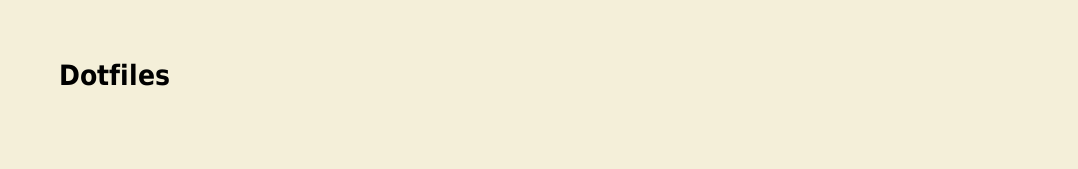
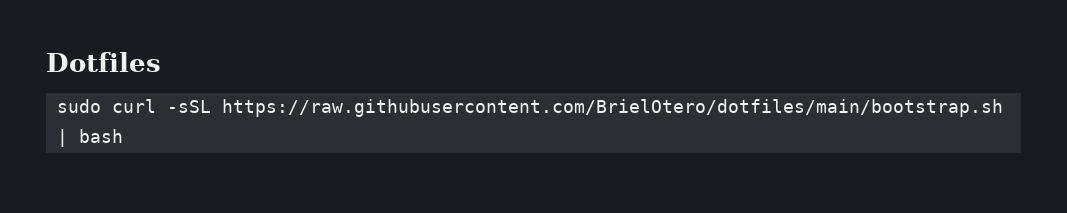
(170, 74) none -> [56,99,1003,117] [56,129,123,147] // sudo curl -sSL https://raw.githubusercontent.com/BrielOtero/dotfiles/main/bootstrap.sh | bash

